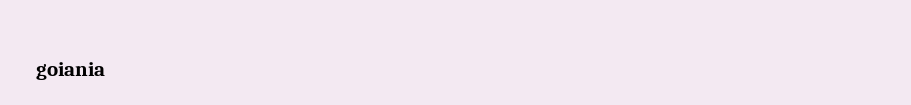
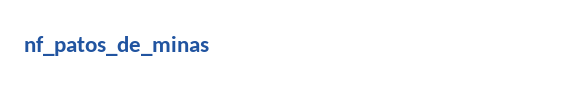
[36,62,105,80] goiania -> [24,36,209,56] nf_patos_de_minas

